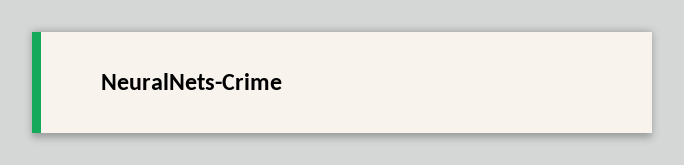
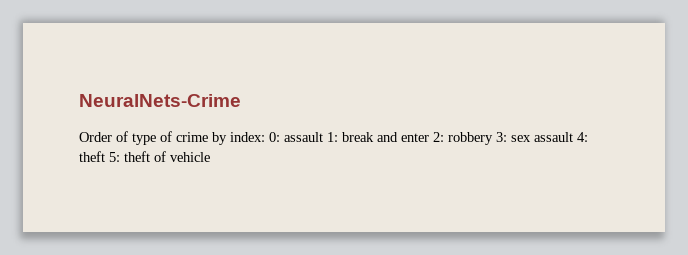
(282, 81) none -> [79,131,588,145] [79,151,210,162] // Order of type of crime by index: 0: assault 1: break and enter 2: robbery 3: sex assault 4: theft 5: theft of vehicle

